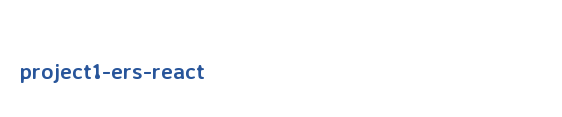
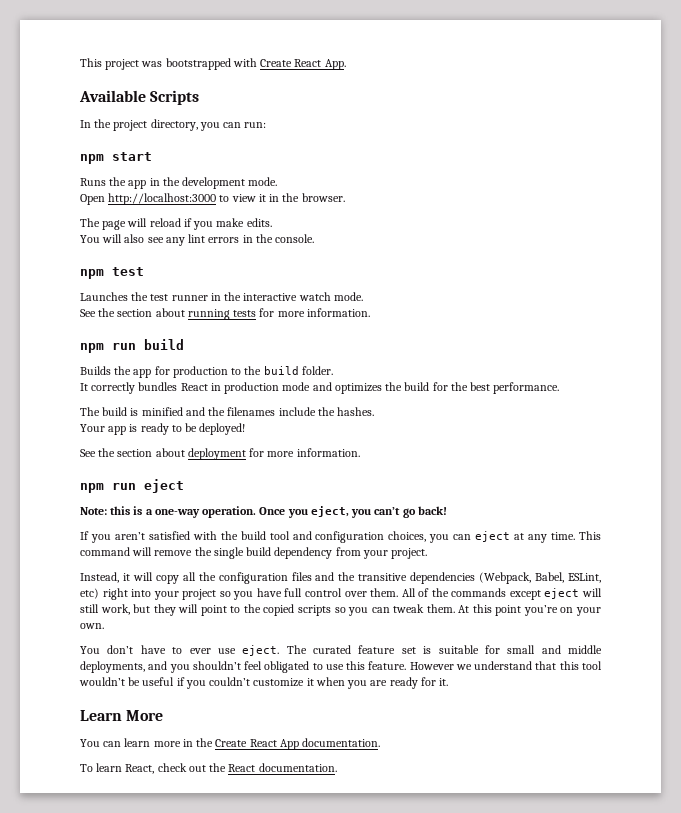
[20,64,205,83] project1-ers-react -> [80,58,346,70] [79,90,200,105] [80,119,267,131] [80,152,152,164] [80,177,278,189] [80,193,345,205] [80,218,272,230] [80,234,315,246] [80,267,144,279] [80,292,363,301] [80,308,370,320] [80,339,184,353] [80,366,333,378] [80,382,560,394] [80,407,375,416] [80,423,246,435] [80,448,360,460] [80,479,184,493] [80,506,447,518] [80,531,601,543] [80,547,428,559] [80,572,601,584] [80,588,602,600] [80,604,601,616] [80,623,104,629] [80,645,602,656] [80,661,602,673] [79,677,449,689] [80,710,164,721] [80,738,381,750] [80,763,337,774] This project was bootstrapped with Create React App. // Available Scripts // In the project directory, you can run: // npm start // Runs the app in the development mode. // Open http://localhost:3000 to view it in the browser. // The page will reload if you make edits. // You will also see any lint errors in the console. // npm test // Launches the test runner in the interactive watch mode. // See the section about running tests for more information. // npm run build // Builds the app for production to the build folder. // It correctly bundles React in production mode and optimizes the build for the best performance. // The build is minified and the filenames include the hashes. // Your app is ready to be deployed! // See the section about deployment for more information. // npm run eject // Note: this is a one-way operation. Once you eject, you can’t go back! // If you aren’t satisfied with the build tool and configuration choices, you can eject at any time. This command will remove the single build dependency from your project. // Instead, it will copy all the configuration files and the transitive dependencies (Webpack, Babel, ESLint, etc) right into your project so you have full control over them. All of the commands except eject will still work, but they will point to the copied scripts so you can tweak them. At this point you’re on your own. // You don’t have to ever use eject. The curated feature set is suitable for small and middle deployments, and you shouldn’t feel obligated to use this feature. However we understand that this tool wouldn’t be useful if you couldn’t customize it when you are ready for it. // Learn More // You can learn more in the Create React App documentation. // To learn React, check out the React documentation.

